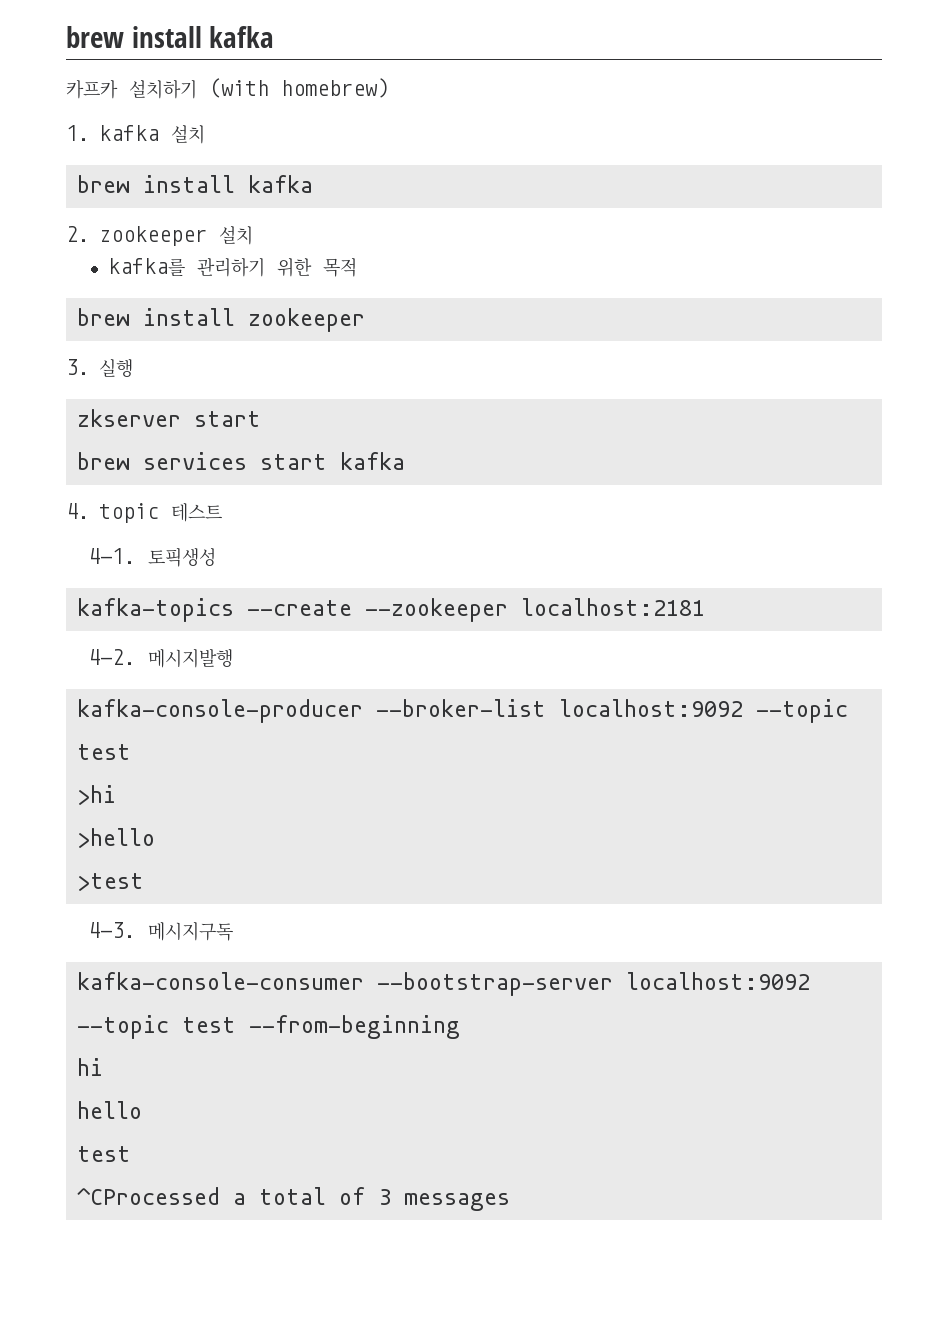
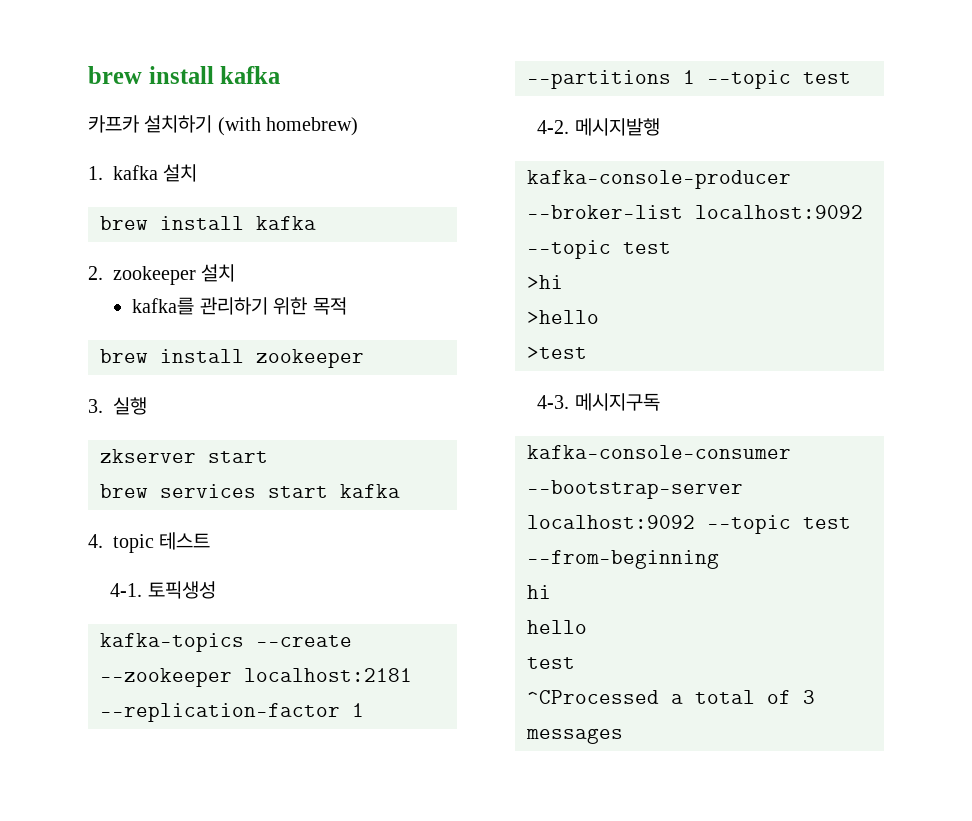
(705, 607) none -> [100,703,364,722] [527,70,851,89] --replication-factor 1 --partitions 1 --topic test

